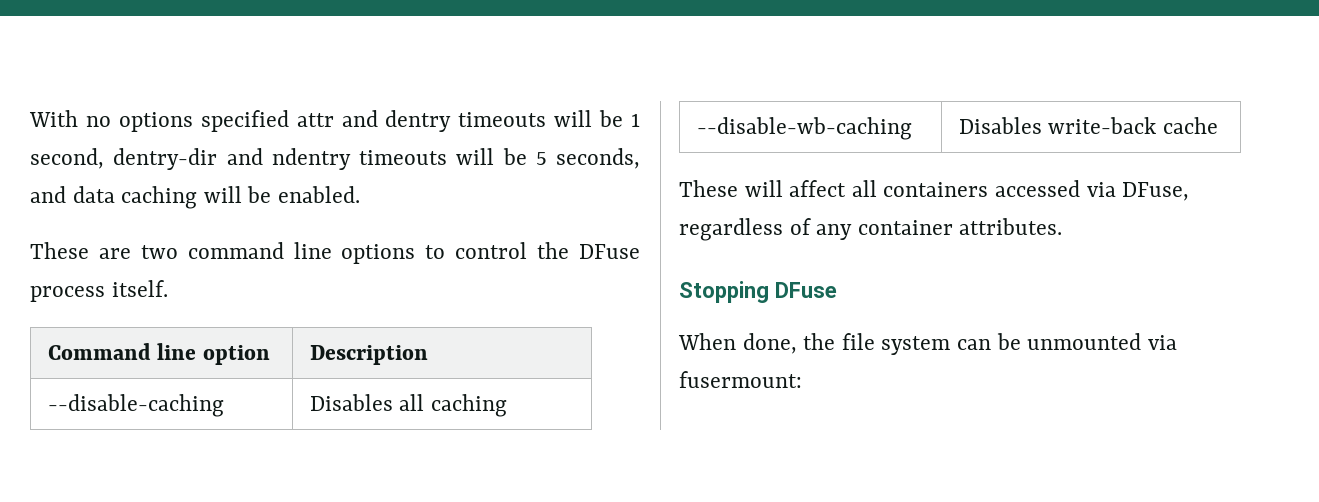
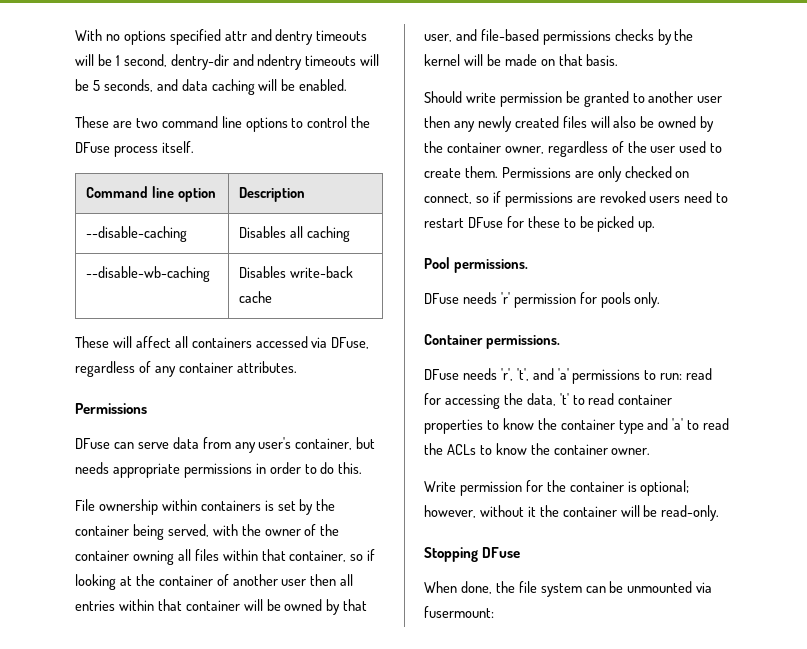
(1063, 226) none -> [75,403,147,414] [75,437,376,453] [75,462,363,478] [75,499,336,515] [75,524,340,540] [75,549,376,565] [75,574,354,590] [75,599,368,615] [424,29,694,45] [424,54,619,66] [424,91,723,107] [424,116,715,132] [424,141,723,157] [424,166,690,182] [424,191,729,207] [424,216,656,232] [424,257,528,273] [424,292,661,308] [424,334,560,349] [424,368,713,384] [424,393,673,409] [424,418,730,434] [424,443,651,455] [424,480,690,496] [424,505,720,521] // Permissions // DFuse can serve data from any user's container, but needs appropriate permissions in order to do this. // File ownership within containers is set by the container being served, with the owner of the container owning all files within that container, so if looking at the container of another user then all entries within that container will be owned by that user, and file-based permissions checks by the kernel will be made on that basis. // Should write permission be granted to another user then any newly created files will also be owned by the container owner, regardless of the user used to create them. Permissions are only checked on connect, so if permissions are revoked users need to restart DFuse for these to be picked up. // Pool permissions. // DFuse needs 'r' permission for pools only. // Container permissions. // DFuse needs 'r', 't', and 'a' permissions to run: read for accessing the data, 't' to read container properties to know the container type and 'a' to read the ACLs to know the container owner. // Write permission for the container is optional; however, without it the container will be read-only.

